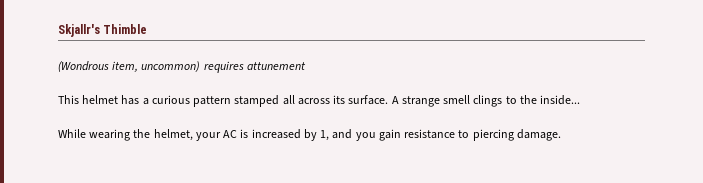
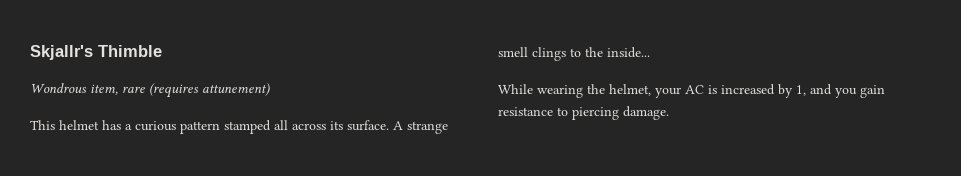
[58,61,306,73] (Wondrous item, uncommon) requires attunement -> [30,83,270,98] Wondrous item, rare (requires attunement)

